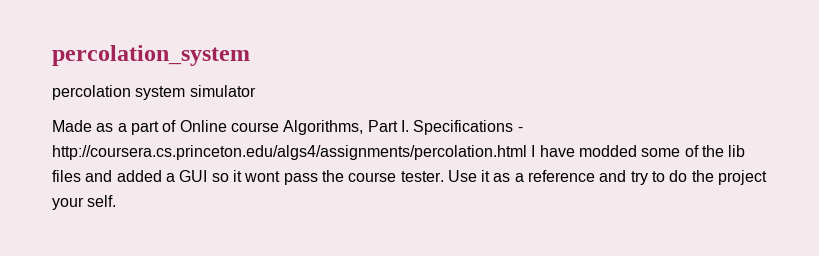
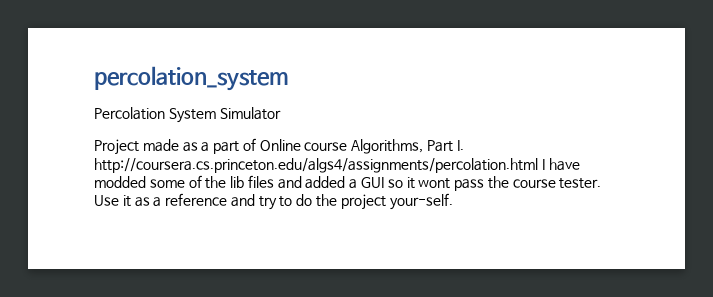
[52,85,256,100] [52,120,92,132] percolation system simulator // Made -> [94,107,281,123] [94,139,179,155] Percolation System Simulator // Project made
[413,120,523,135] Specifications - -> (464, 145) none
[52,195,117,210] your self. -> [389,193,453,210] your-self.

